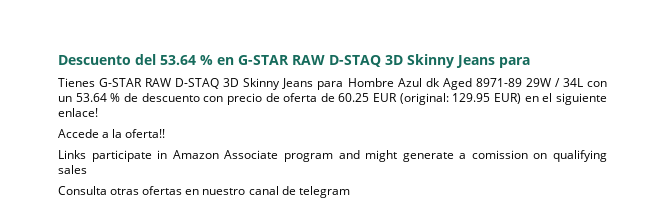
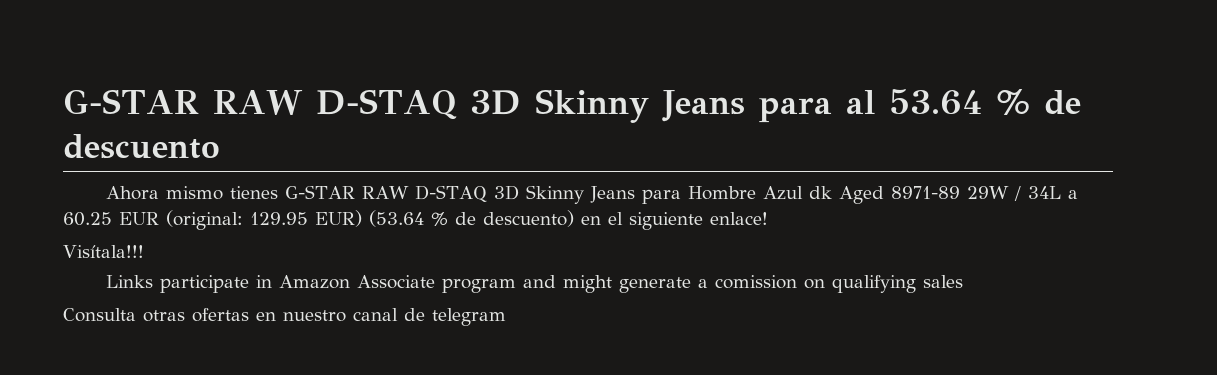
[58,54,530,68] [58,78,95,87] Descuento del 53.64 % en G-STAR RAW D-STAQ 3D Skinny Jeans para // Tienes -> [63,89,1081,123] [63,134,220,159] [106,186,279,200] G-STAR RAW D-STAQ 3D Skinny Jeans para al 53.64 % de descuento // Ahora mismo tienes
[587,81,607,87] [58,93,335,105] con un 53.64 % de descuento con precio de oferta de -> [1068,190,1079,199] a
(522, 98) none -> [369,210,574,227] (53.64 % de descuento)
[58,129,166,138] Accede a la oferta!! -> [63,245,144,258] Visítala!!!

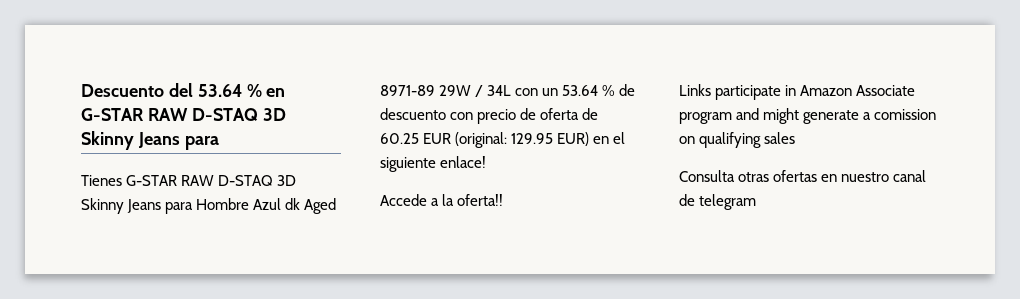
[63,89,1081,123] [63,134,220,159] [106,186,279,200] G-STAR RAW D-STAQ 3D Skinny Jeans para al 53.64 % de descuento // Ahora mismo tienes -> [81,83,286,97] [81,108,286,121] [81,131,219,150] [81,175,122,186] Descuento del 53.64 % en G-STAR RAW D-STAQ 3D Skinny Jeans para // Tienes
[1068,190,1079,199] a -> [515,84,636,96] [380,108,599,124] con un 53.64 % de descuento con precio de oferta de
[369,210,574,227] (53.64 % de descuento) -> (590, 139) none
[63,245,144,258] Visítala!!! -> [380,194,504,206] Accede a la oferta!!

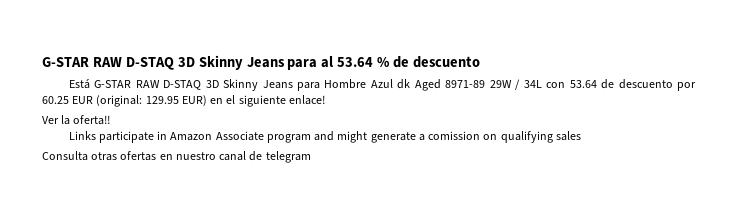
[81,83,286,97] [81,108,286,121] [81,131,219,150] [81,175,122,186] Descuento del 53.64 % en G-STAR RAW D-STAQ 3D Skinny Jeans para // Tienes -> [42,55,481,70] [68,79,90,89] G-STAR RAW D-STAQ 3D Skinny Jeans para al 53.64 % de descuento // Está
[542,84,636,96] [380,108,599,124] un 53.64 % de descuento con precio de oferta de -> [569,79,696,91] 53.64 de descuento por
[380,194,440,206] Accede a -> [42,116,59,124] Ver

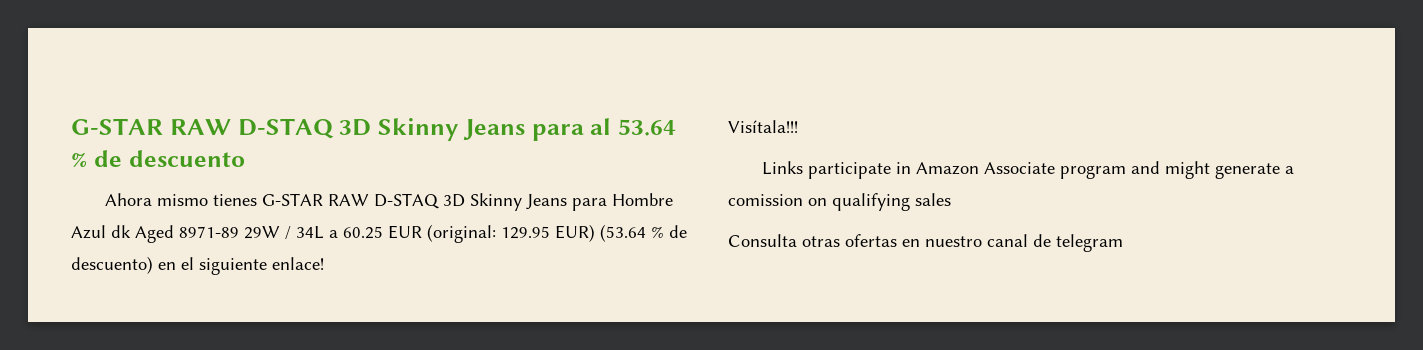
[68,79,90,89] Está -> [104,193,257,206] Ahora mismo tienes
[546,79,696,91] con 53.64 de descuento por -> [329,230,338,238] a
(207, 100) none -> [600,224,687,242] [71,256,153,274] (53.64 % de descuento)
[42,115,111,125] Ver la oferta!! -> [728,120,798,133] Visítala!!!

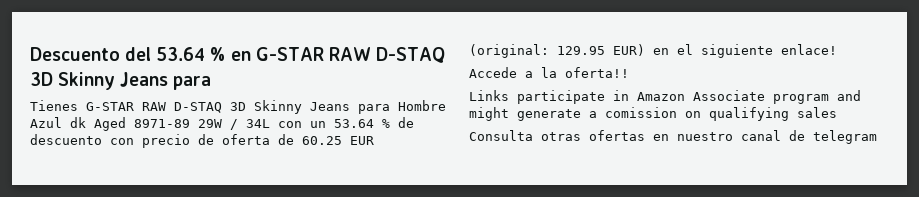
[71,118,676,141] [71,150,245,167] [104,193,257,206] G-STAR RAW D-STAQ 3D Skinny Jeans para al 53.64 % de descuento // Ahora mismo tienes -> [30,47,445,63] [30,72,212,90] [30,100,78,111] Descuento del 53.64 % en G-STAR RAW D-STAQ 3D Skinny Jeans para // Tienes
[329,230,338,238] a -> [278,117,414,128] [30,134,294,148] con un 53.64 % de descuento con precio de oferta de
[600,224,687,242] [71,256,153,274] (53.64 % de descuento) -> (645, 50) none
[728,120,798,133] Visítala!!! -> [469,67,629,78] Accede a la oferta!!

